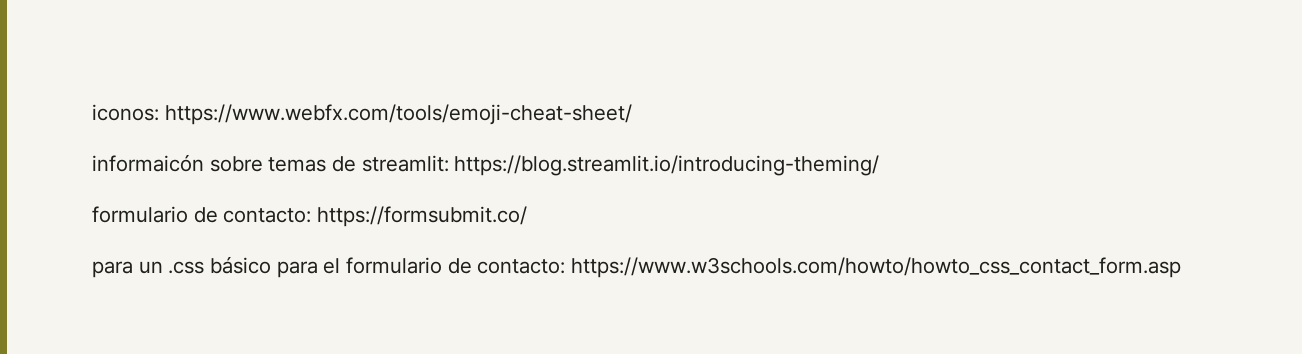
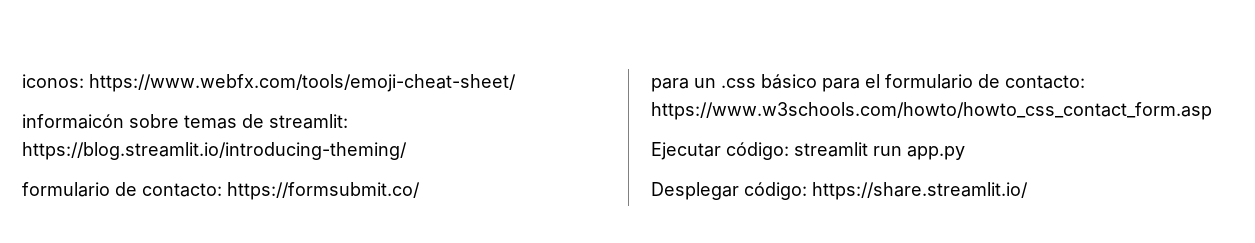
(1182, 267) none -> [651,142,965,160] [651,182,1028,200] // Ejecutar código: streamlit run app.py // Desplegar código: https://share.streamlit.io/

